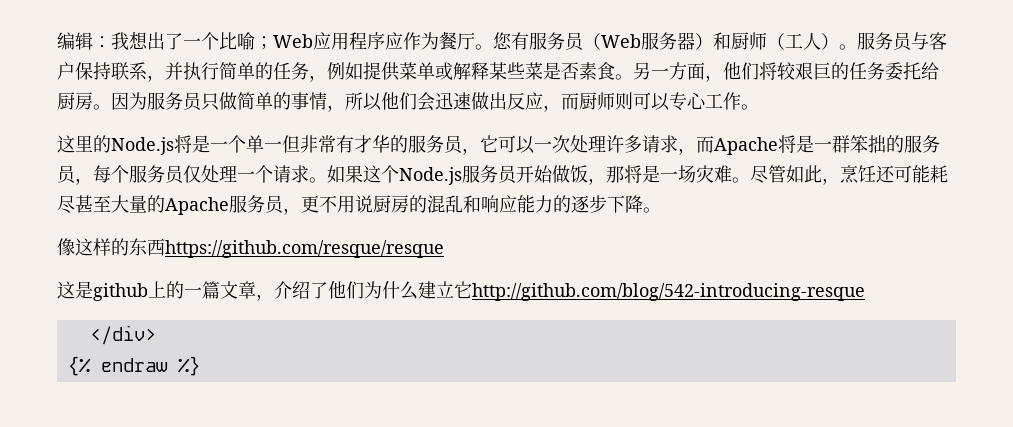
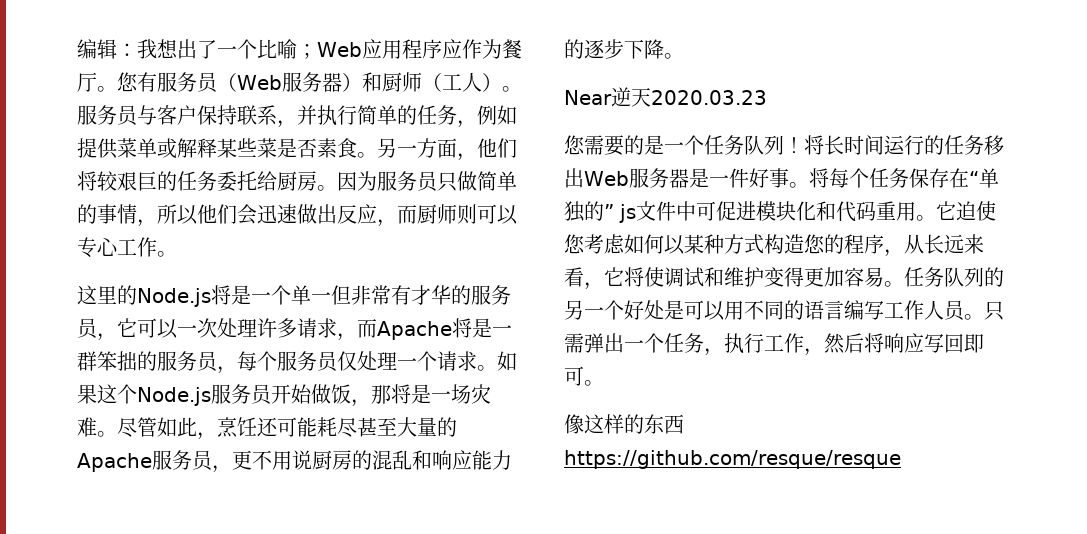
[57,238,444,258] [57,281,865,301] [89,325,156,345] [67,356,200,376] 像这样的东西https://github.com/resque/resque // 这是github上的一篇文章，介绍了他们为什么建立它http://github.com/blog/542-introducing-resque // </div> // {% endraw %} -> [564,87,767,107] [564,135,1004,156] [564,168,999,188] [564,201,996,223] [564,234,984,257] [564,267,1004,290] [564,300,1004,321] [564,333,984,356] [564,366,604,386] [564,414,684,434] [564,450,901,469] Near逆天2020.03.23 // 您需要的是一个任务队列！将长时间运行的任务移出Web服务器是一件好事。将每个任务保存在“单独的” js文件中可促进模块化和代码重用。它迫使您考虑如何以某种方式构造您的程序，从长远来看，它将使调试和维护变得更加容易。任务队列的另一个好处是可以用不同的语言编写工作人员。只需弹出一个任务，执行工作，然后将响应写回即可。 // 像这样的东西https://github.com/resque/resque

